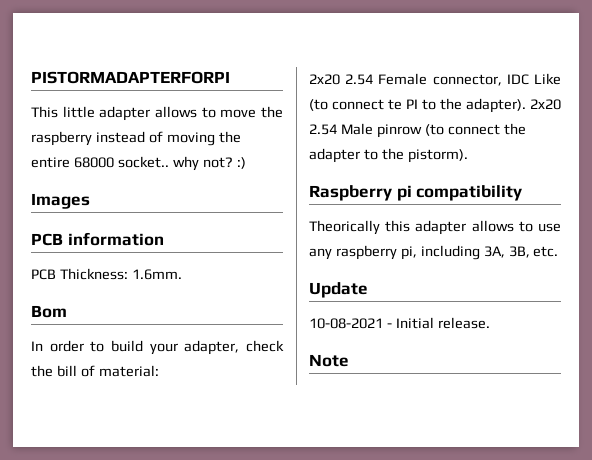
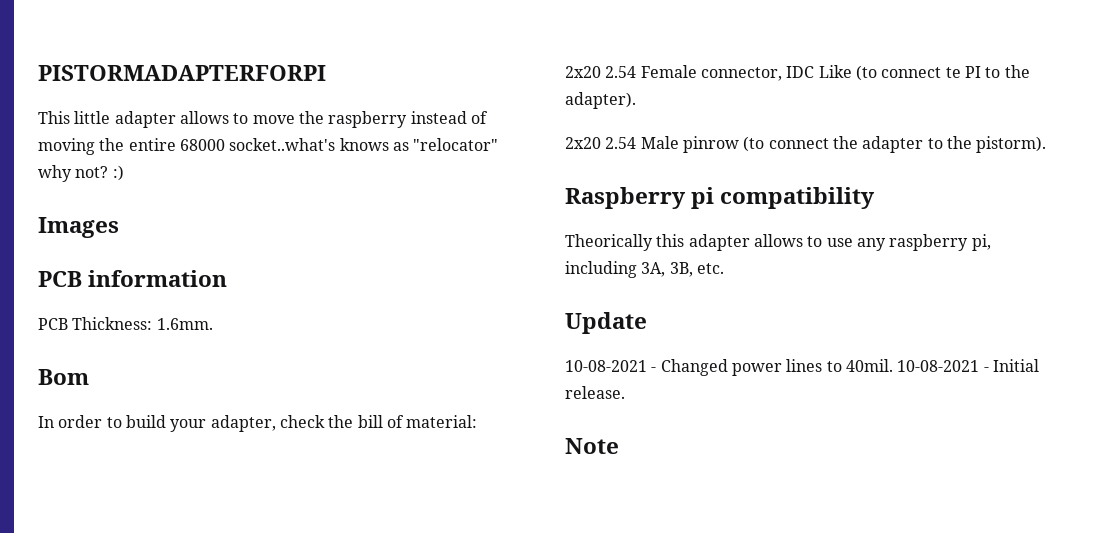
[117,156,169,168] socket.. -> [229,138,499,151] socket..what's knows as "relocator"
(526, 105) none -> (636, 100) //
(392, 325) none -> [660,359,989,376] Changed power lines to 40mil. 10-08-2021 -

